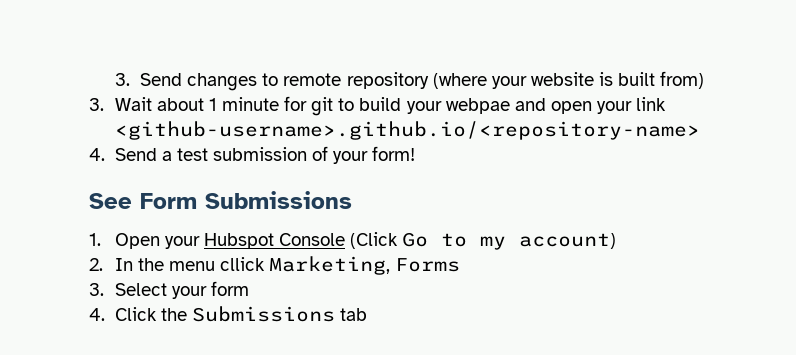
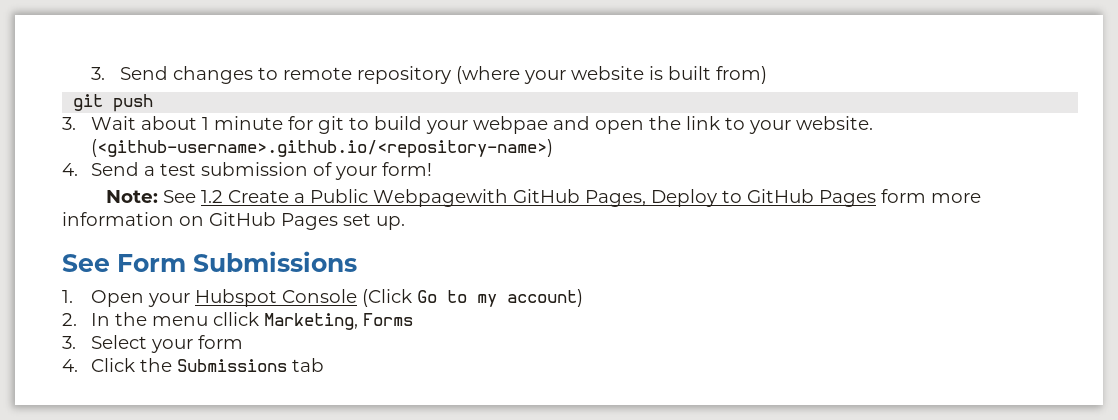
(705, 80) none -> [73,94,154,112] // git push
[597,97,667,114] [114,121,700,140] your link <github-username>.github.io/<repository-name> -> [649,116,874,134] [91,139,554,158] the link to your website. (<github-username>.github.io/<repository-name>)
(416, 153) none -> [106,189,982,207] [62,212,405,230] // Note: See 1.2 Create a Public Webpagewith GitHub Pages, Deploy to GitHub Pages form more information on GitHub Pages set up.

